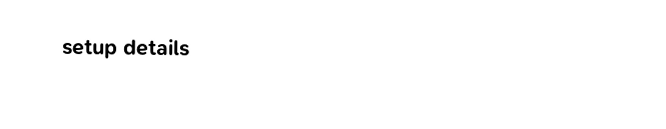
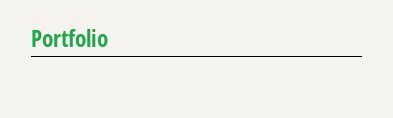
[62,38,190,59] setup details -> [31,29,108,47] Portfolio

